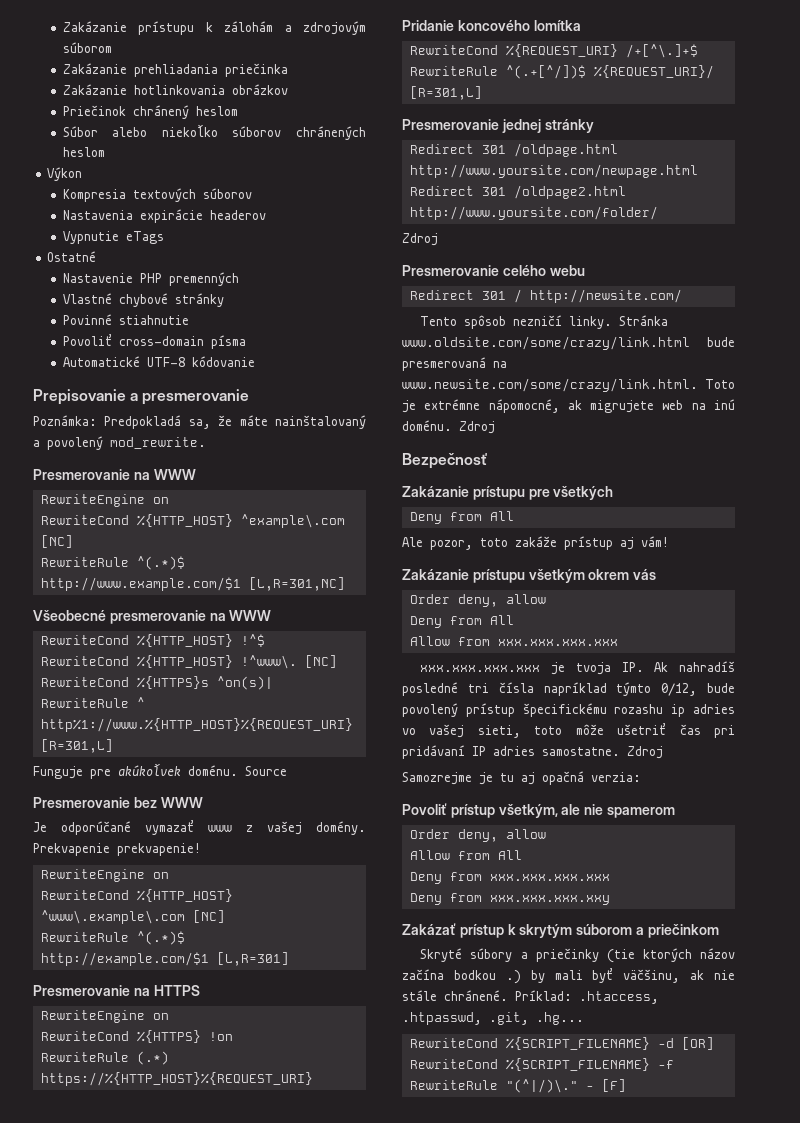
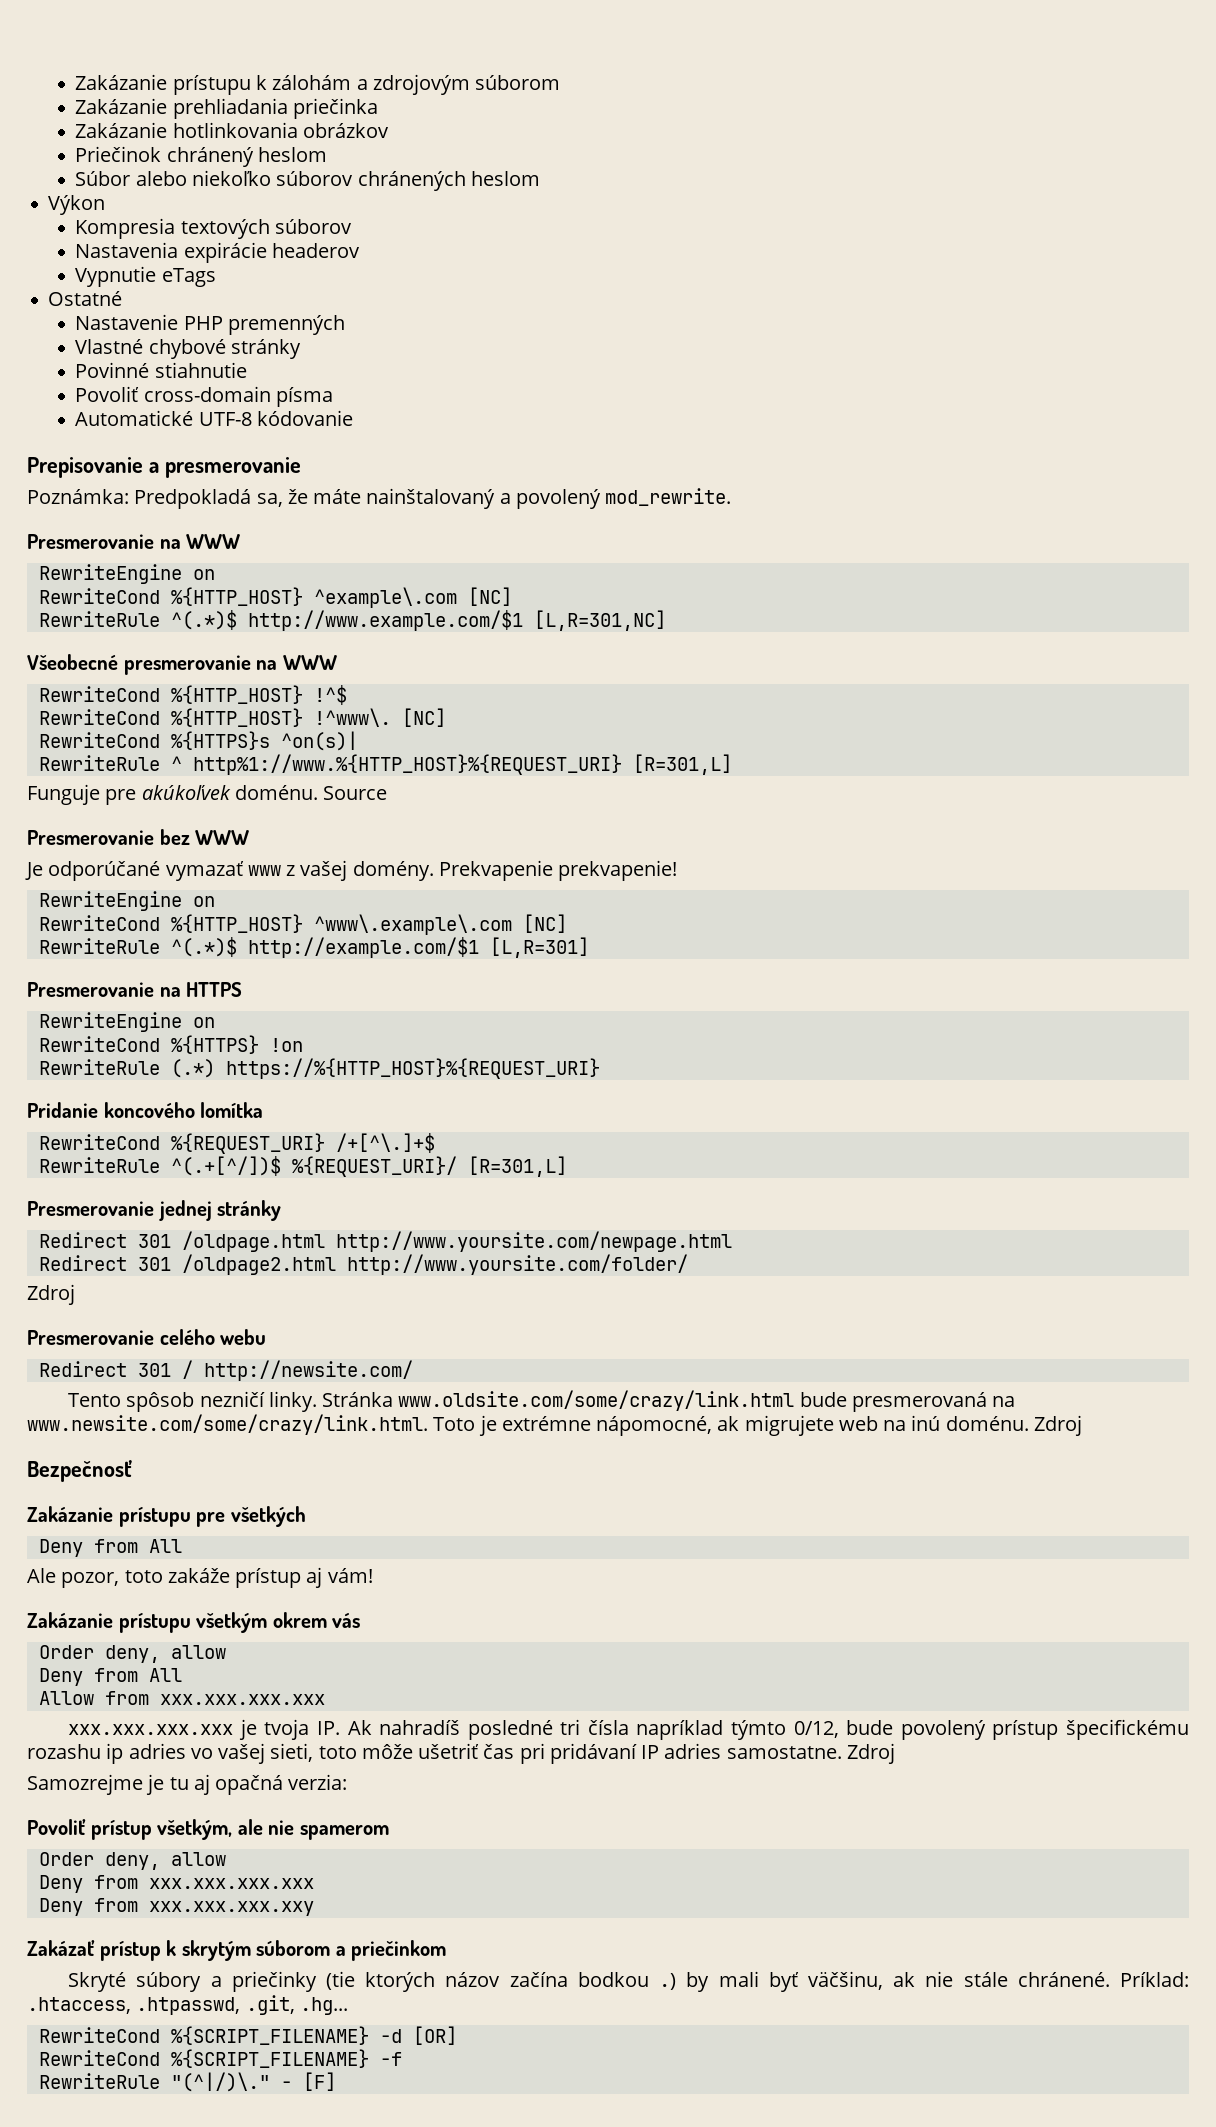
[409,850,522,860] // Allow from All -> (226, 1859) none

